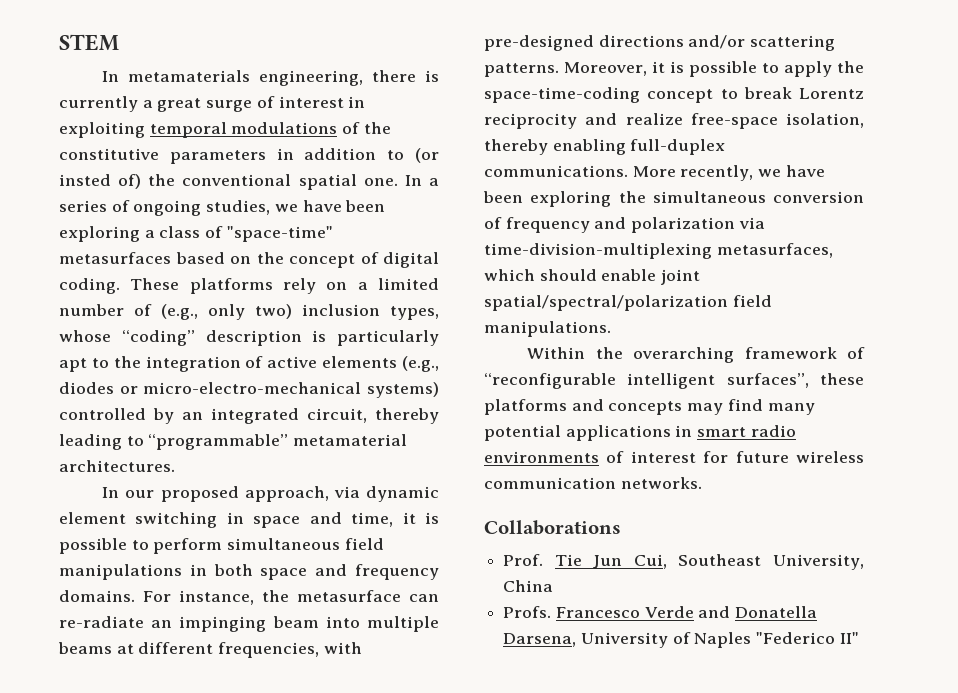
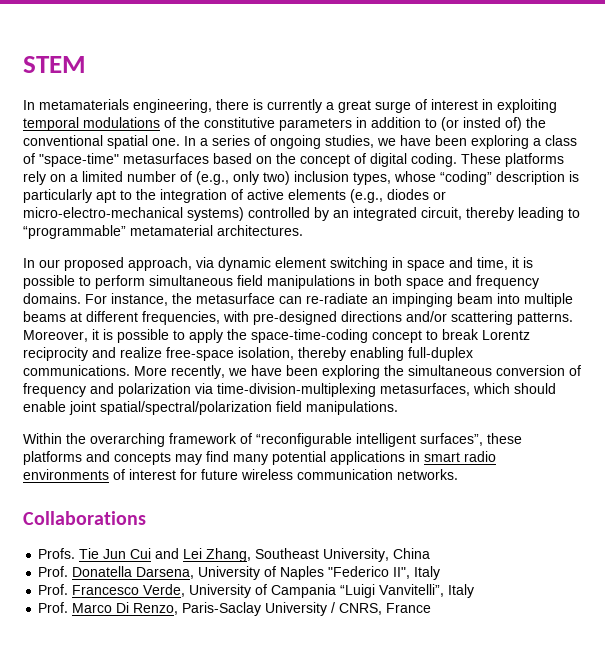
[503,554,544,566] Prof. -> [38,548,76,559] Profs.
[633,554,667,569] Cui, -> [130,548,252,562] Cui and Lei Zhang,
[503,606,731,618] Profs. Francesco Verde and -> [38,566,69,577] Prof.
[839,632,859,644] II" -> [393,566,441,580] [38,584,475,598] [38,602,432,616] II", Italy // Prof. Francesco Verde, University of Campania “Luigi Vanvitelli”, Italy // Prof. Marco Di Renzo, Paris-Saclay University / CNRS, France

